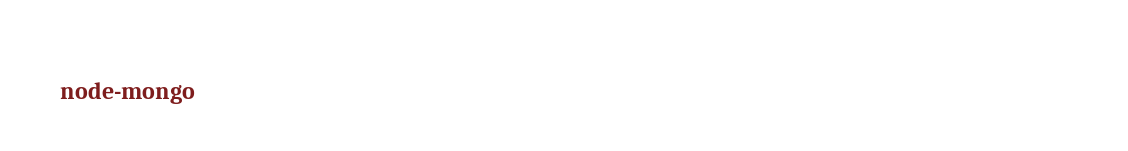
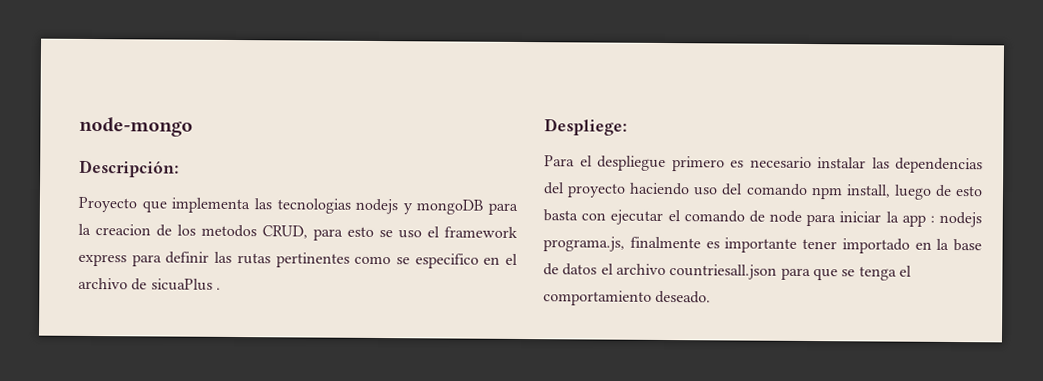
(195, 93) none -> [79,159,179,178] [78,196,518,215] [78,223,518,241] [78,251,518,269] [78,277,221,291] [544,118,627,136] [544,155,983,174] [543,182,984,200] [543,209,983,228] [543,236,982,254] [543,263,912,281] [543,290,712,306] // Descripción: // Proyecto que implementa las tecnologias nodejs y mongoDB para la creacion de los metodos CRUD, para esto se uso el framework express para definir las rutas pertinentes como se especifico en el archivo de sicuaPlus . // Despliege: // Para el despliegue primero es necesario instalar las dependencias del proyecto haciendo uso del comando npm install, luego de esto basta con ejecutar el comando de node para iniciar la app : nodejs programa.js, finalmente es importante tener importado en la base de datos el archivo countriesall.json para que se tenga el comportamiento deseado.

